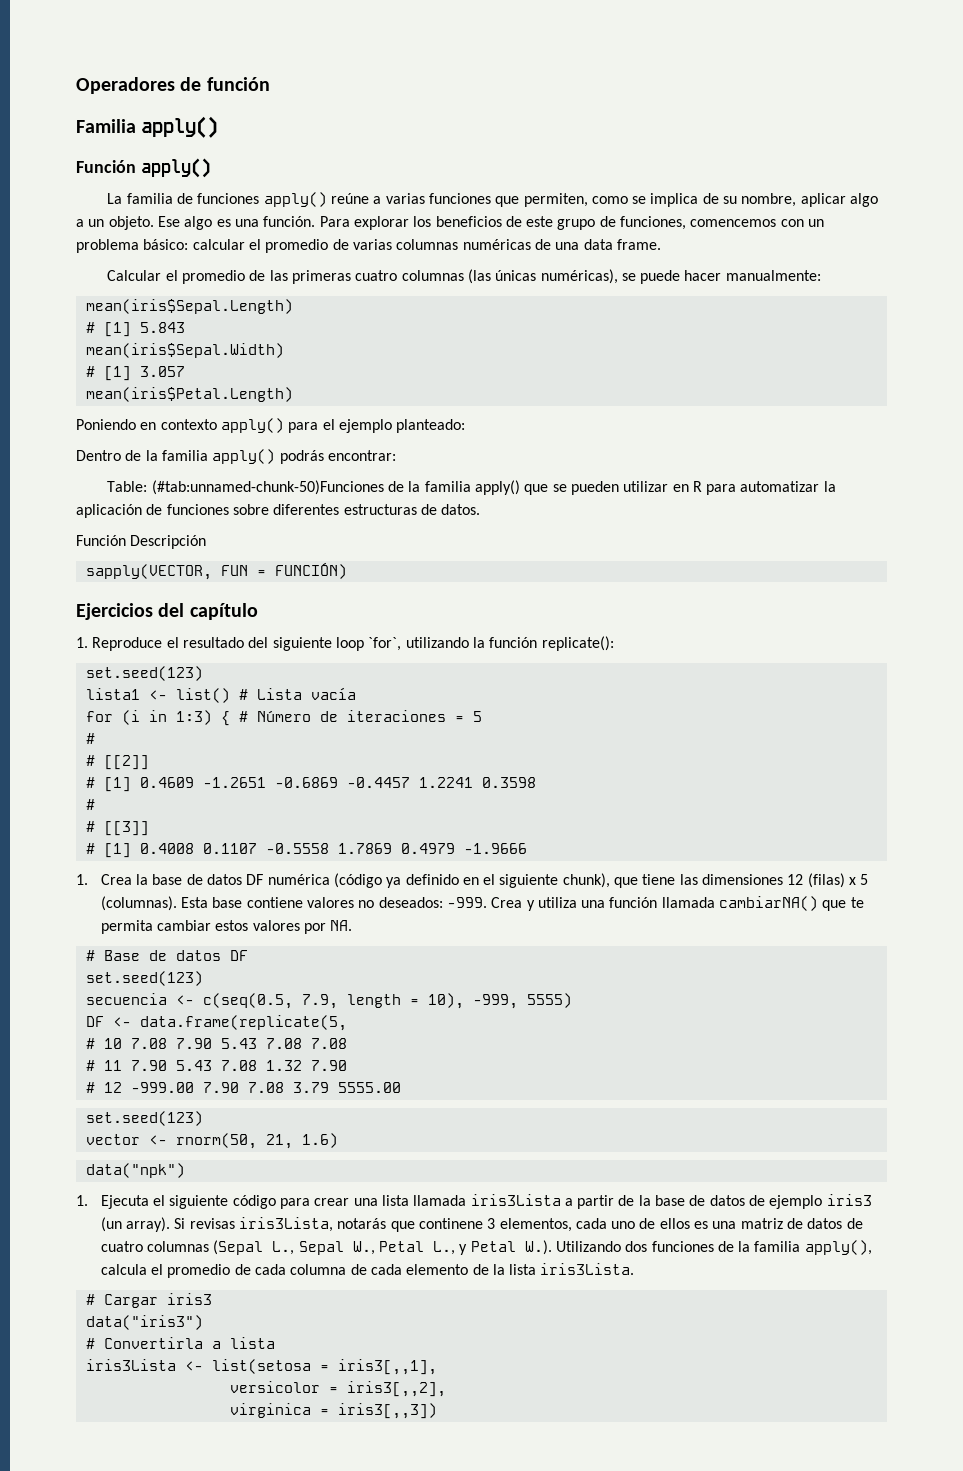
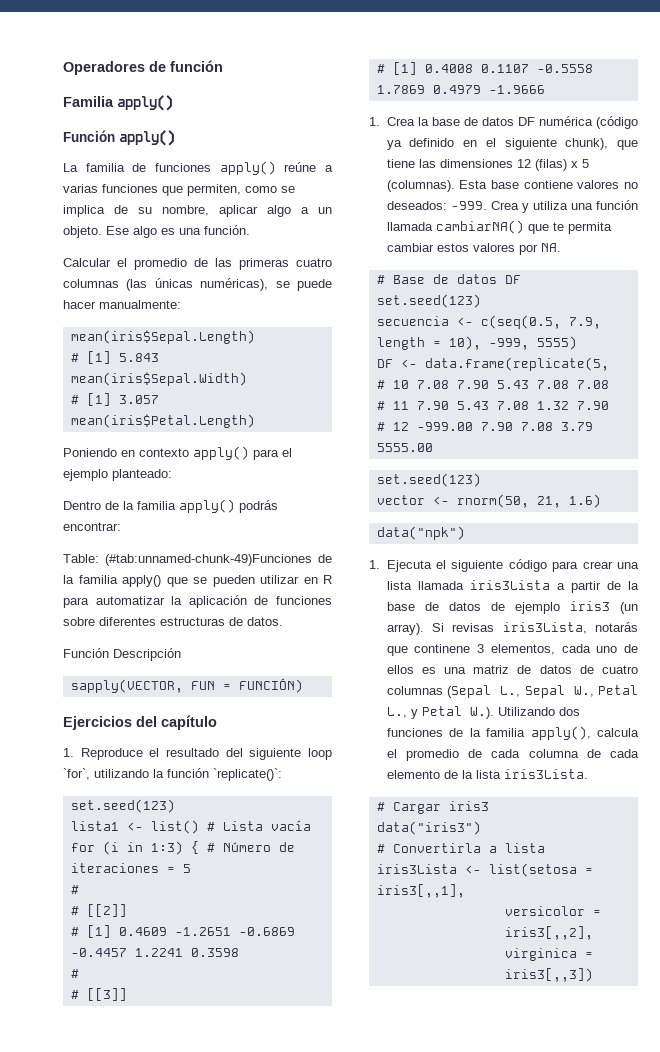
[319,216,825,230] [76,239,661,253] Para explorar los beneficios de este grupo de funciones, comencemos con un problema básico: calcular el promedio de varias columnas numéricas de una data frame. -> (250, 230) none
[151,480,384,495] (#tab:unnamed-chunk-50)Funciones -> [105,554,312,566] (#tab:unnamed-chunk-49)Funciones
[541,636,614,651] replicate(): -> [213,768,282,781] `replicate()`:

